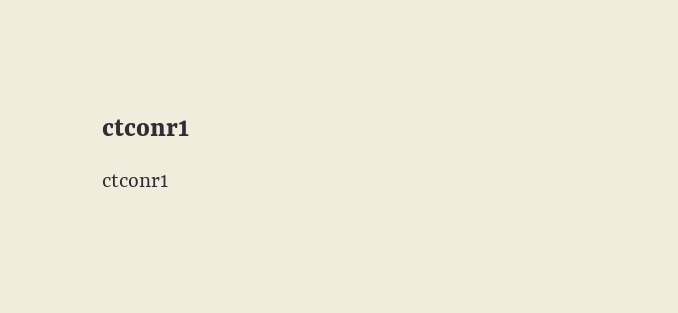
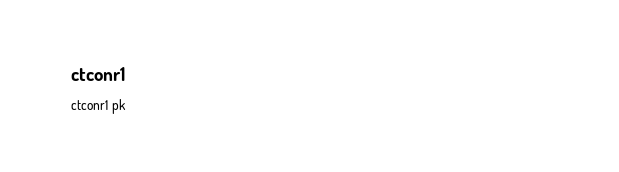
(168, 180) none -> [111,99,126,114] pk

